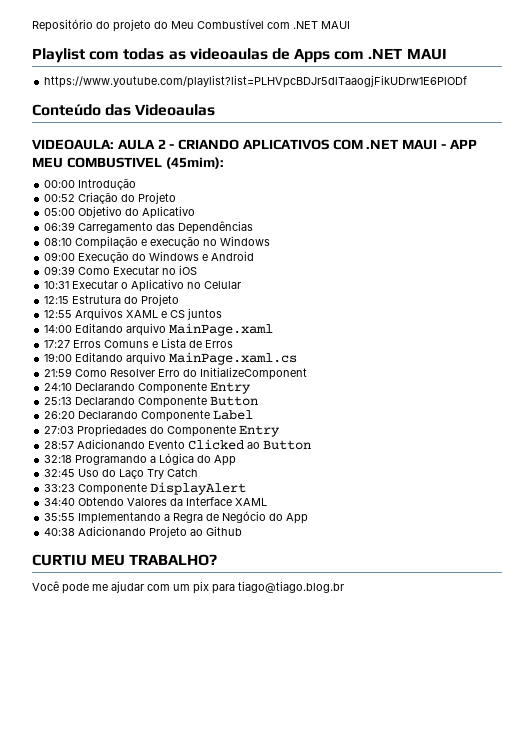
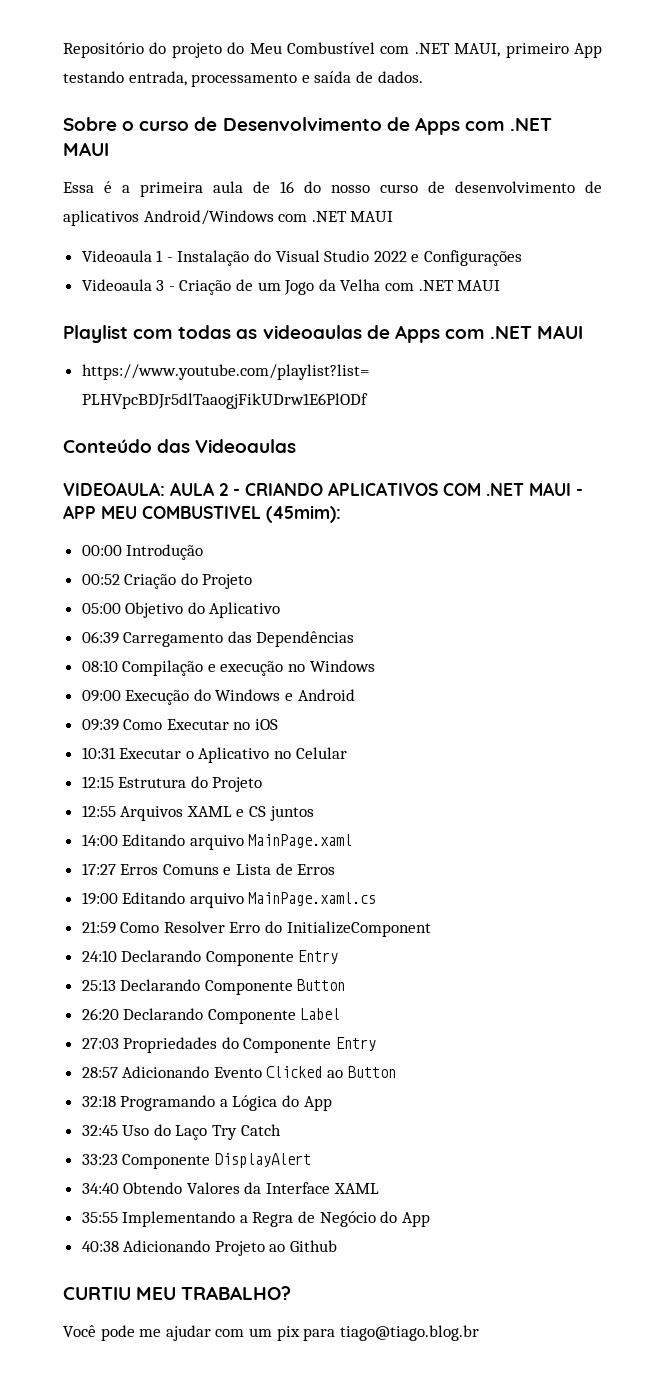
(318, 25) none -> [454,43,602,58] [63,71,423,87] [63,117,553,135] [63,142,109,156] [63,181,602,197] [63,210,394,226] [81,250,523,266] [81,279,454,295] MAUI, primeiro App testando entrada, processamento e saída de dados. // Sobre o curso de Desenvolvimento de Apps com .NET MAUI // Essa é a primeira aula de 16 do nosso curso de desenvolvimento de aplicativos Android/Windows com .NET MAUI // Videoaula 1 - Instalação do Visual Studio 2022 e Configurações // Videoaula 3 - Criação de um Jogo da Velha com .NET

